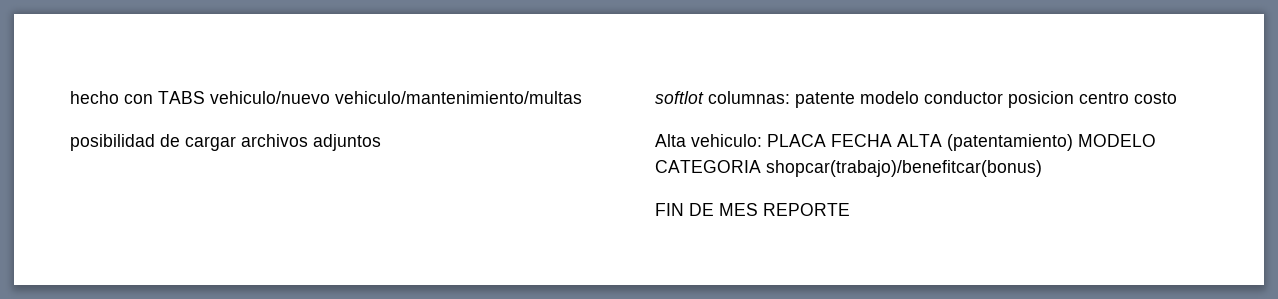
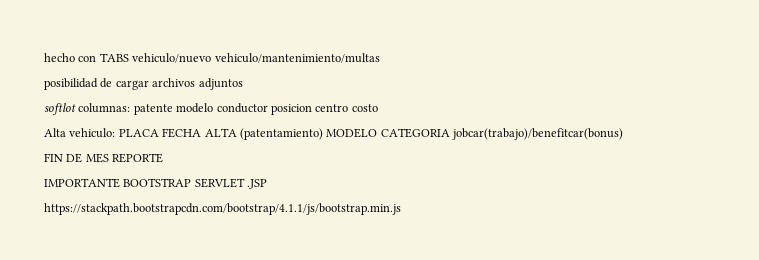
[766,160,1042,177] shopcar(trabajo)/benefitcar(bonus) -> [452,128,623,140] jobcar(trabajo)/benefitcar(bonus)
(850, 209) none -> [44,178,268,189] [44,203,401,215] // IMPORTANTE BOOTSTRAP SERVLET .JSP // https://stackpath.bootstrapcdn.com/bootstrap/4.1.1/js/bootstrap.min.js

